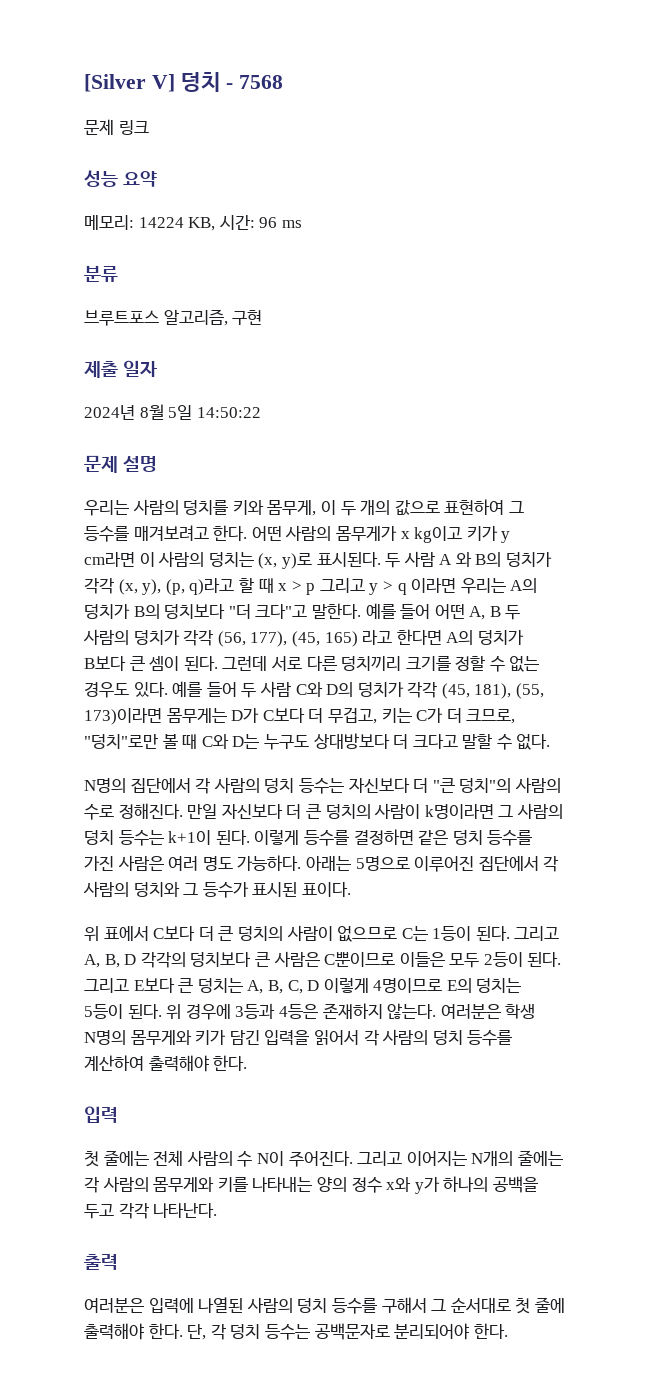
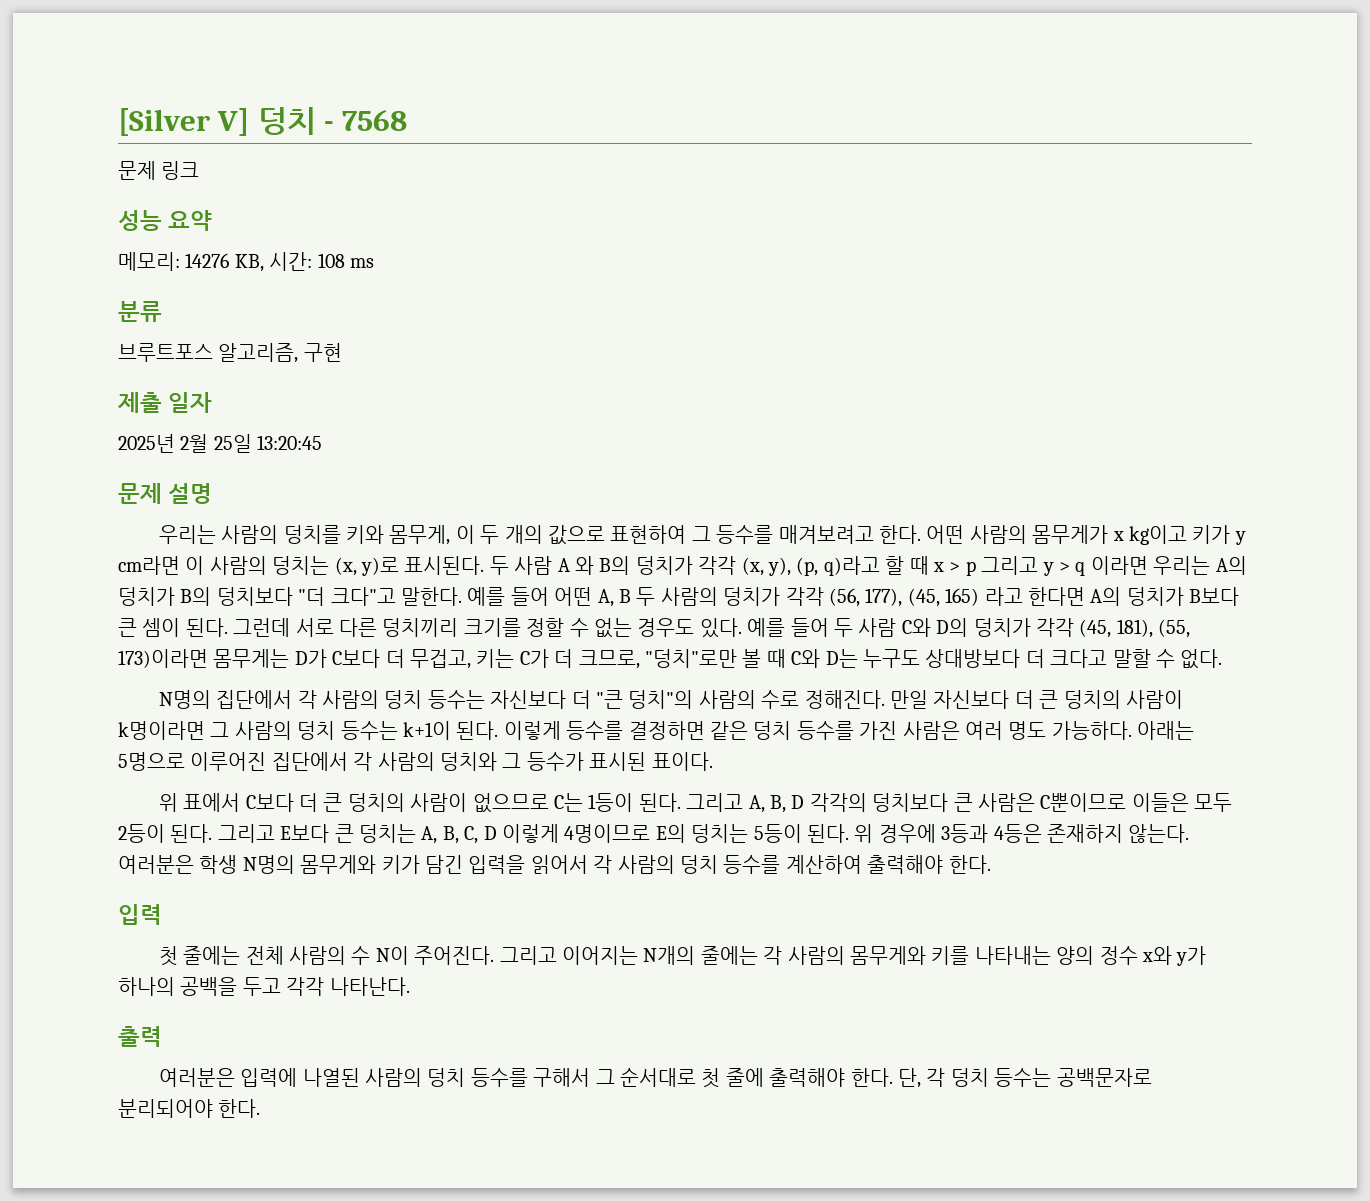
[138,217,184,228] 14224 -> [185,253,230,268] 14276
[259,217,278,228] 96 -> [317,253,345,268] 108
[84,404,261,420] 2024년 8월 5일 14:50:22 -> [118,434,323,453] 2025년 2월 25일 13:20:45

